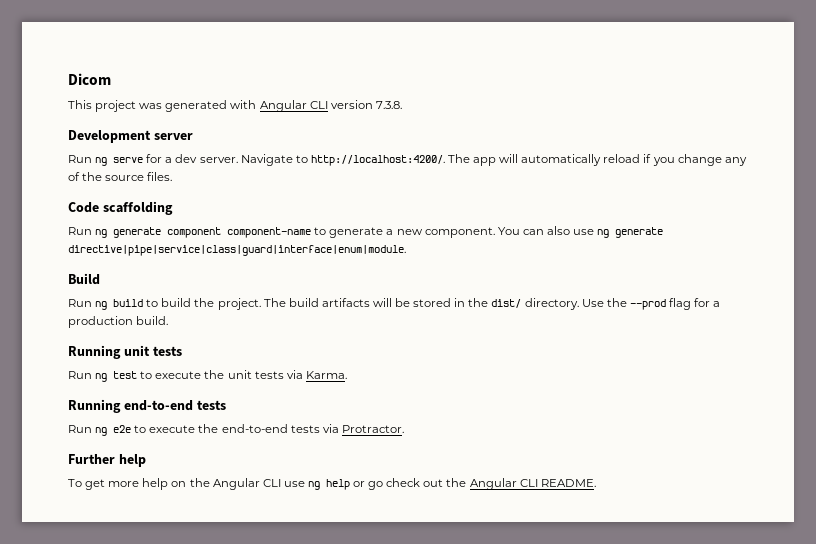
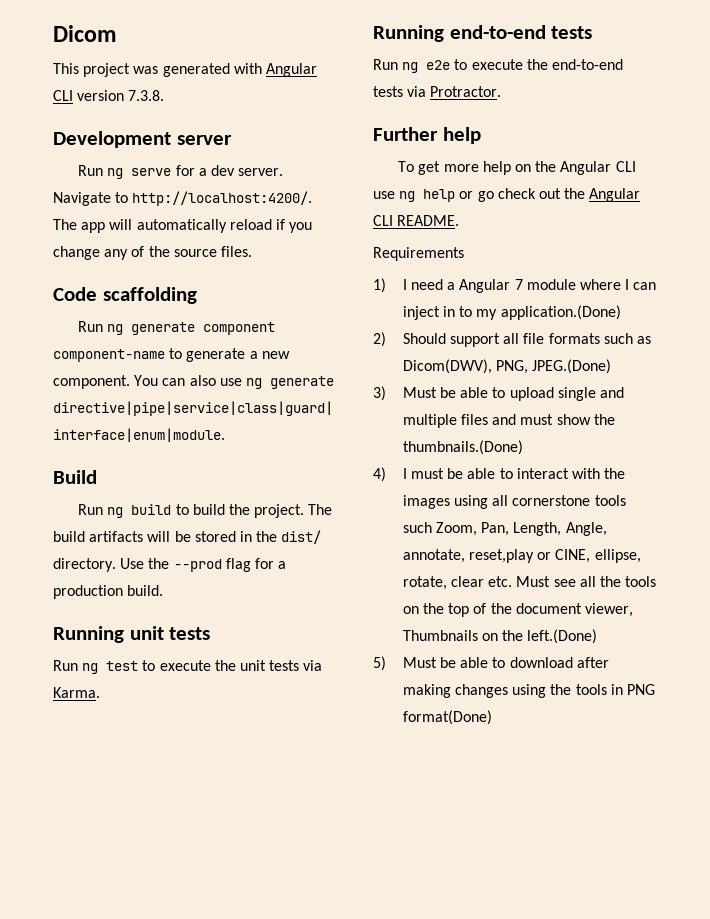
(596, 483) none -> [373,247,464,261] [373,278,657,293] [402,305,621,320] [373,332,651,347] [402,359,612,374] [373,386,624,401] [402,414,615,428] [402,440,523,455] [373,467,626,482] [402,495,626,509] [402,522,607,536] [402,549,641,563] [402,576,657,590] [402,603,633,617] [402,629,598,644] [373,656,609,671] [402,684,655,698] [402,710,492,725] // Requirements // 1) I need a Angular 7 module where I can inject in to my application.(Done) // 2) Should support all file formats such as Dicom(DWV), PNG, JPEG.(Done) // 3) Must be able to upload single and multiple files and must show the thumbnails.(Done) // 4) I must be able to interact with the images using all cornerstone tools such Zoom, Pan, Length, Angle, annotate, reset,play or CINE, ellipse, rotate, clear etc. Must see all the tools on the top of the document viewer, Thumbnails on the left.(Done) // 5) Must be able to download after making changes using the tools in PNG format(Done)

